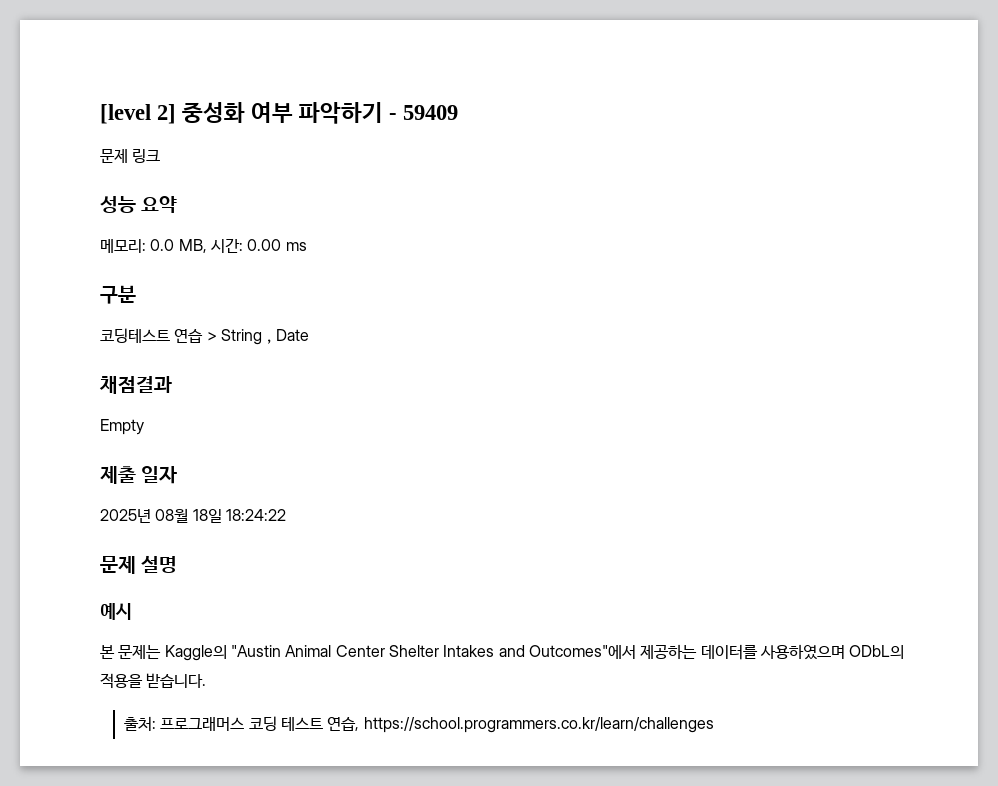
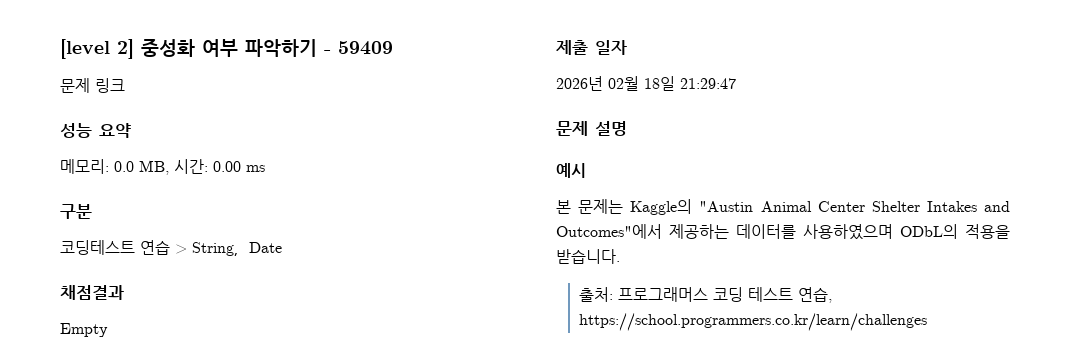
[100,508,286,523] 2025년 08월 18일 18:24:22 -> [556,76,736,91] 2026년 02월 18일 21:29:47

